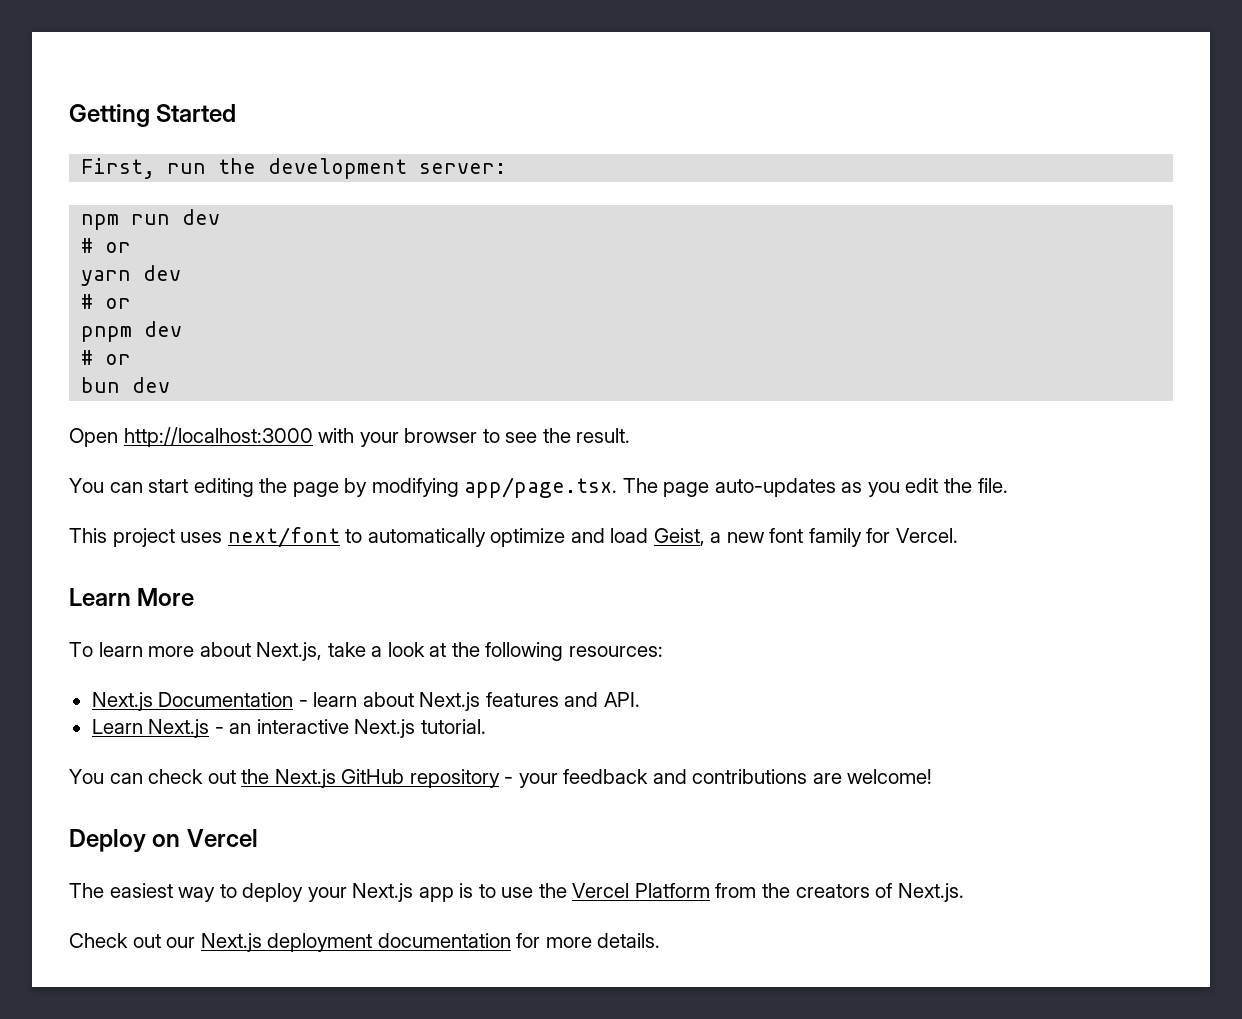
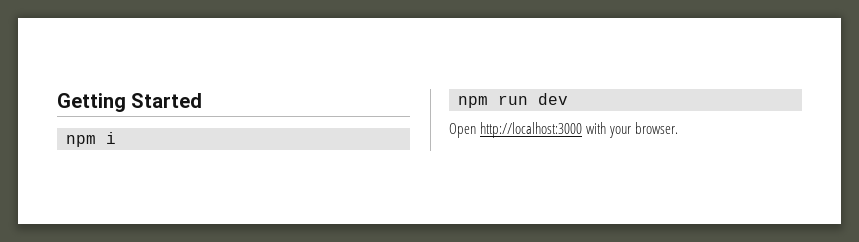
[81,158,507,179] [81,209,221,230] [81,238,132,253] [81,265,182,286] [81,294,132,309] [81,321,183,342] [81,350,132,365] [81,377,171,393] [69,427,631,447] [69,477,1008,498] [69,527,959,548] [69,588,195,606] [69,642,663,661] [91,692,640,711] [91,719,486,738] [69,769,933,788] [69,829,258,852] [69,883,964,902] [69,933,661,952] First, run the development server: // npm run dev // # or // yarn dev // # or // pnpm dev // # or // bun dev // Open http://localhost:3000 with your browser to see the result. // You can start editing the page by modifying app/page.tsx. The page auto-updates as you edit the file. // This project uses next/font to automatically optimize and load Geist, a new font family for Vercel. // Learn More // To learn more about Next.js, take a look at the following resources: // Next.js Documentation - learn about Next.js features and API. // Learn Next.js - an interactive Next.js tutorial. // You can check out the Next.js GitHub repository - your feedback and contributions are welcome! // Deploy on Vercel // The easiest way to deploy your Next.js app is to use the Vercel Platform from the creators of Next.js. // Check out our Next.js deployment documentation for more details. -> [66,132,116,147] [458,93,568,108] [449,122,679,138] npm i // npm run dev // Open http://localhost:3000 with your browser.

